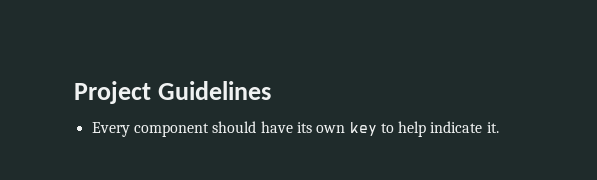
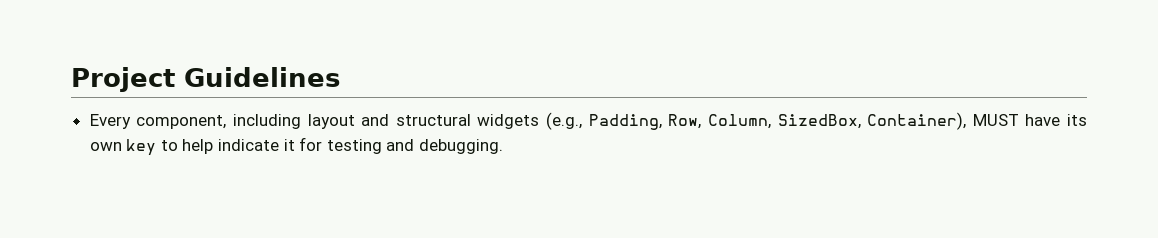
[133,121,257,137] component should -> [136,112,1019,130] component, including layout and structural widgets (e.g., Padding, Row, Column, SizedBox, Container), MUST
[486,122,499,133] it. -> [283,137,504,154] it for testing and debugging.

